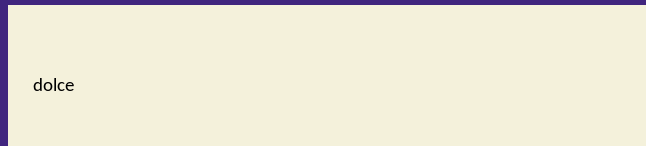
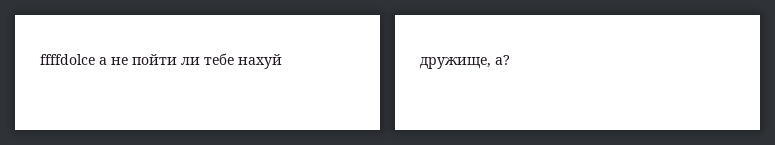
[33,78,74,91] dolce -> [40,53,510,69] ffffdolce а не пойти ли тебе нахуй дружище, а?

